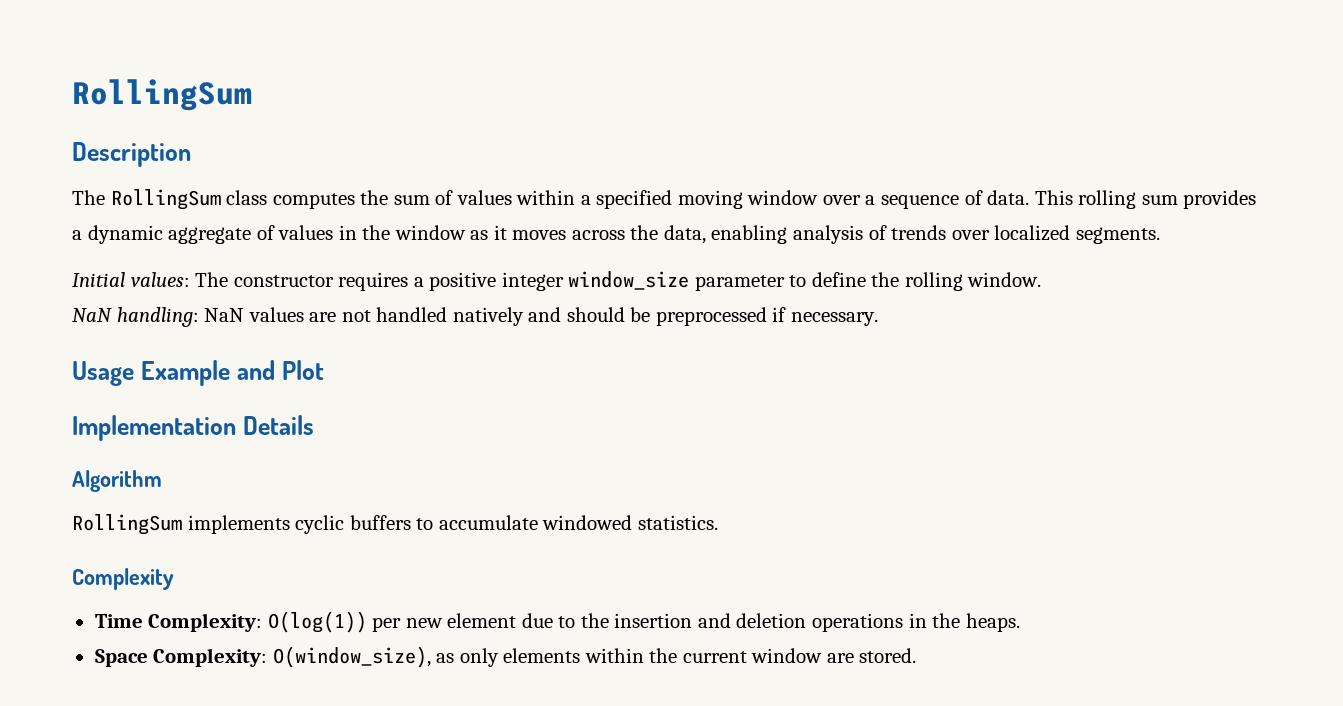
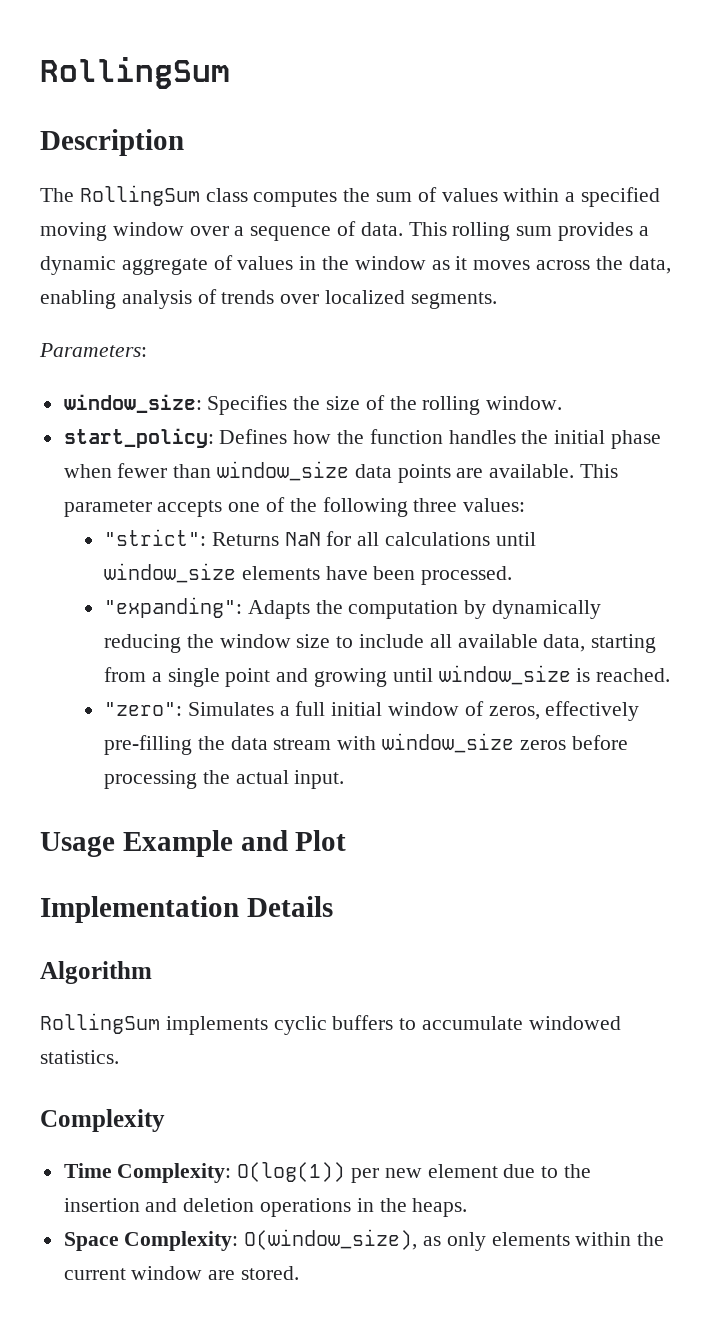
[72,271,1042,291] [72,307,878,327] Initial values: The constructor requires a positive integer window_size parameter to define the rolling window. // NaN handling: NaN values are not handled natively and should be preprocessed if necessary. -> [39,343,147,357] [63,394,563,415] [63,428,662,449] [63,461,619,483] [63,497,526,517] [103,529,536,546] [103,563,513,585] [103,597,602,619] [103,634,657,653] [103,665,671,687] [103,701,640,721] [103,733,628,755] [103,770,345,789] Parameters: // window_size: Specifies the size of the rolling window. // start_policy: Defines how the function handles the initial phase when fewer than window_size data points are available. This parameter accepts one of the following three values: // "strict": Returns NaN for all calculations until window_size elements have been processed. // "expanding": Adapts the computation by dynamically reducing the window size to include all available data, starting from a single point and growing until window_size is reached. // "zero": Simulates a full initial window of zeros, effectively pre-filling the data stream with window_size zeros before processing the actual input.

